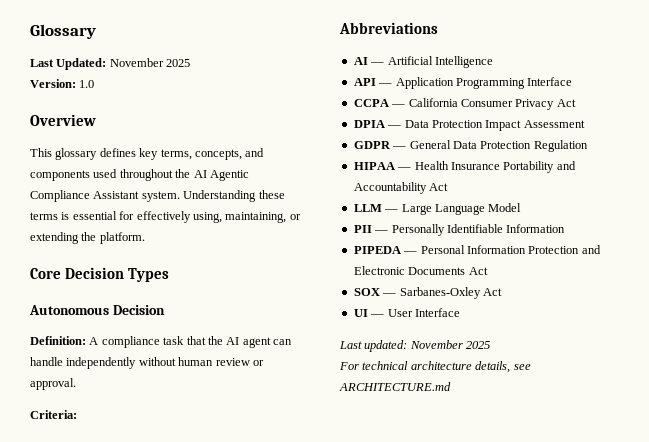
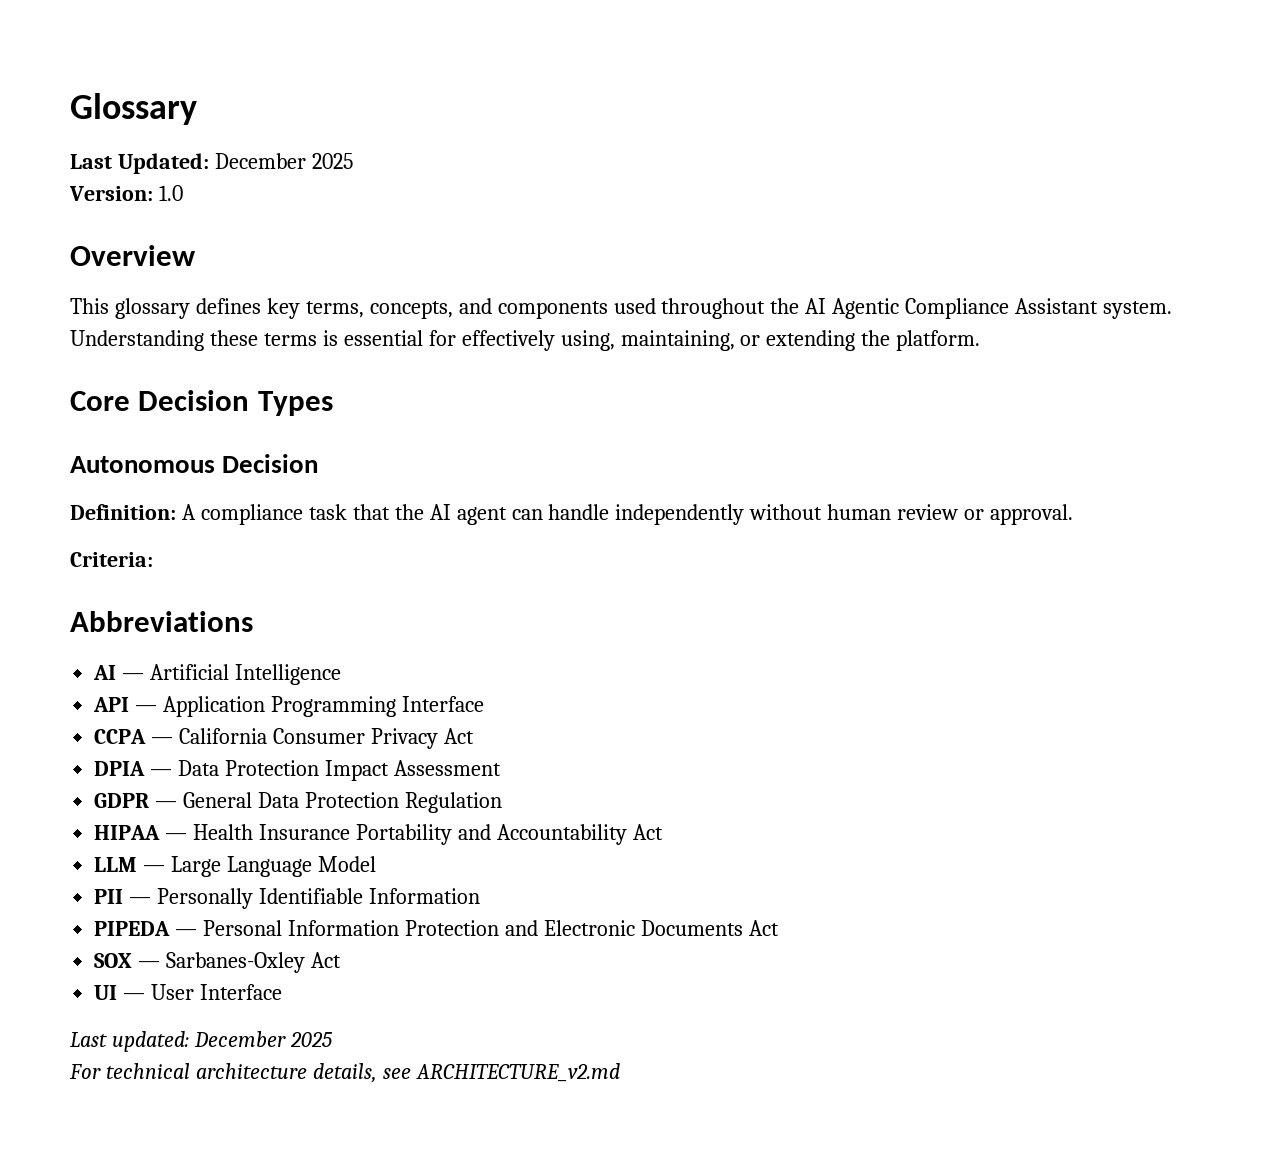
[109,58,164,67] November -> [214,153,306,169] December
[409,340,463,349] November -> [193,1031,286,1047] December
[339,382,451,391] ARCHITECTURE.md -> [415,1063,620,1082] ARCHITECTURE_v2.md

